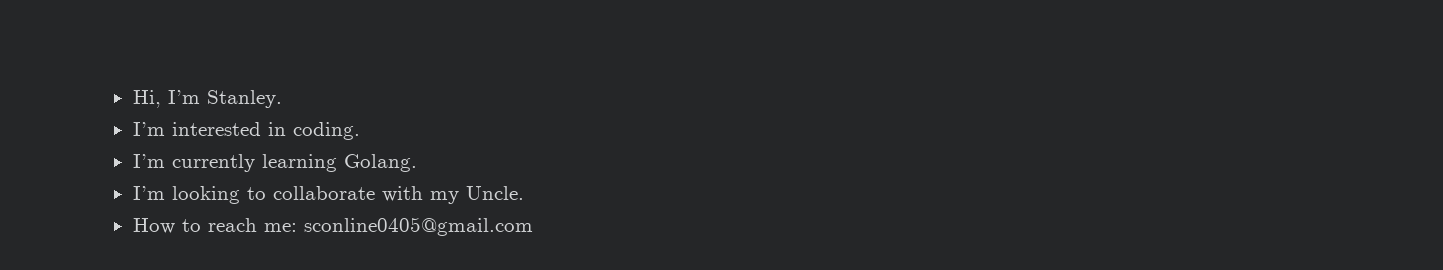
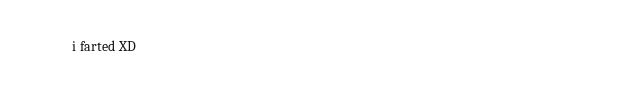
[132,90,282,108] [132,122,360,140] [132,154,417,172] [132,186,524,204] [132,217,533,236] Hi, I’m Stanley. // I’m interested in coding. // I’m currently learning Golang. // I’m looking to collaborate with my Uncle. // How to reach me: sconline0405@gmail.com -> [72,40,136,51] i farted XD

